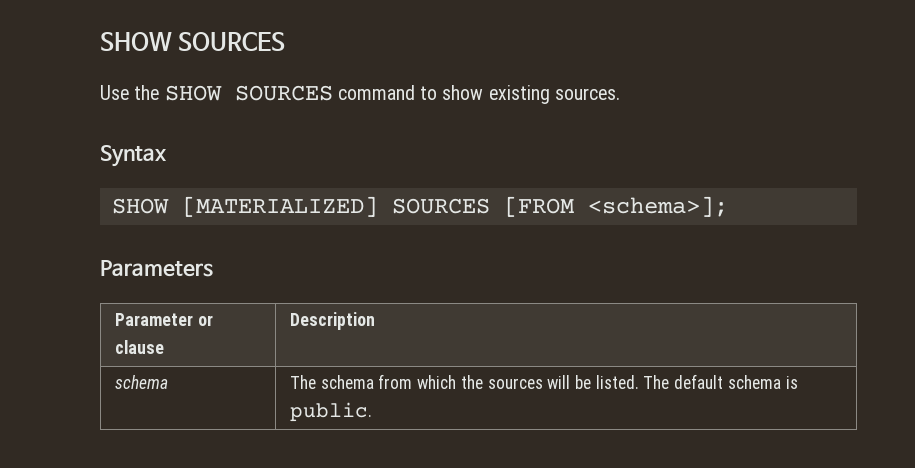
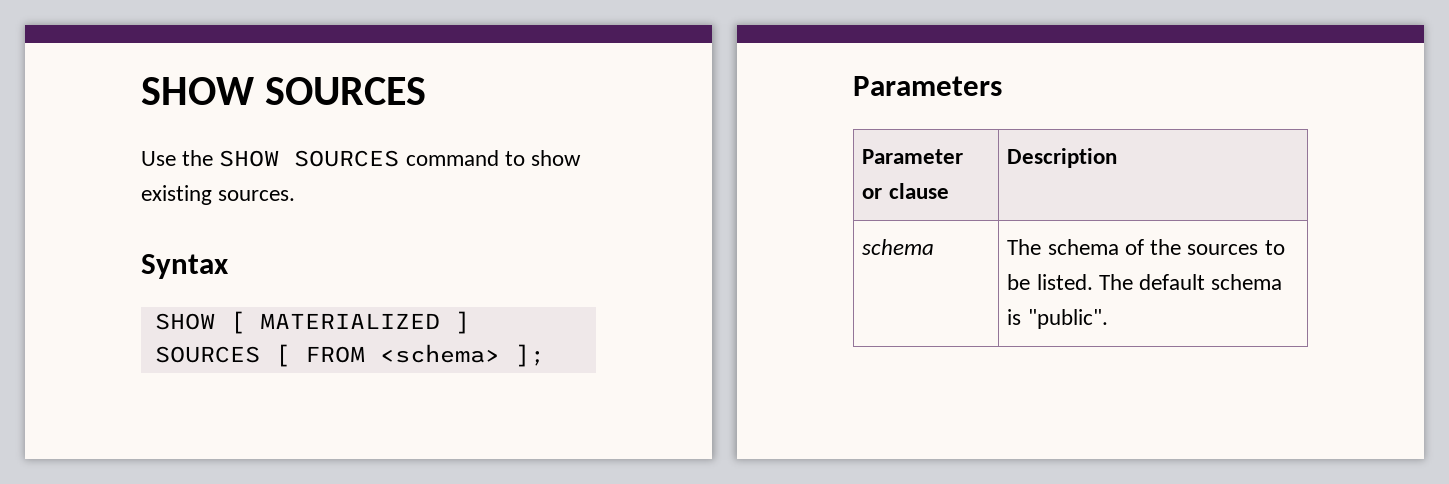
[181,196,728,217] [MATERIALIZED] SOURCES [FROM <schema>]; -> [229,311,470,334] [154,344,545,367] [ MATERIALIZED ] SOURCES [ FROM <schema> ];
[378,374,457,389] from which -> [1124,239,1144,255] of
[547,375,571,389] will -> [1264,240,1285,255] to
[289,402,372,422] public. -> [1027,309,1108,329] "public".

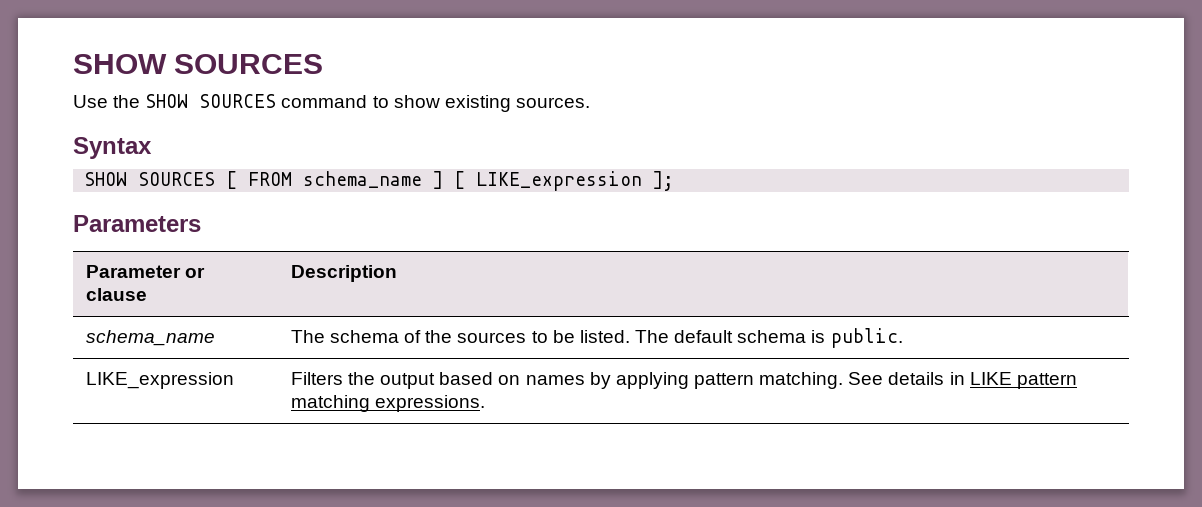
[229,311,470,334] [154,344,500,367] [ MATERIALIZED ] SOURCES [ FROM <schema> -> [138,171,643,191] SOURCES [ FROM schema_name ] [ LIKE_expression
[862,239,935,255] schema -> [85,330,215,346] schema_name
[1027,309,1108,329] "public". -> [830,328,903,348] [85,372,234,389] [290,372,1077,389] [290,395,486,412] public. // LIKE_expression | Filters the output based on names by applying pattern matching. See details in LIKE pattern matching expressions.

